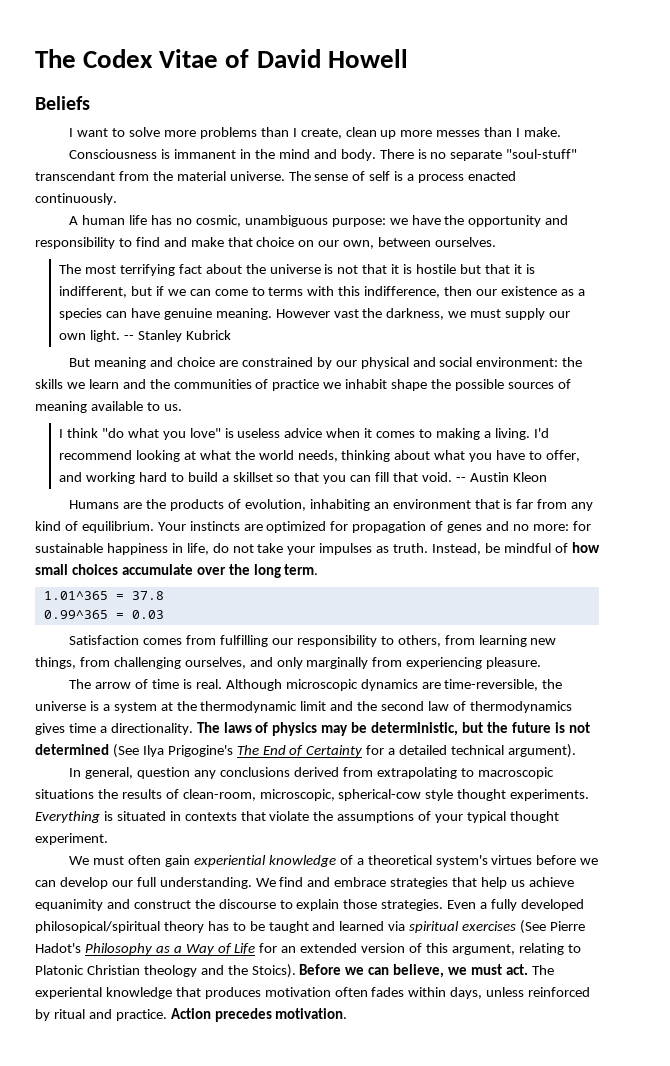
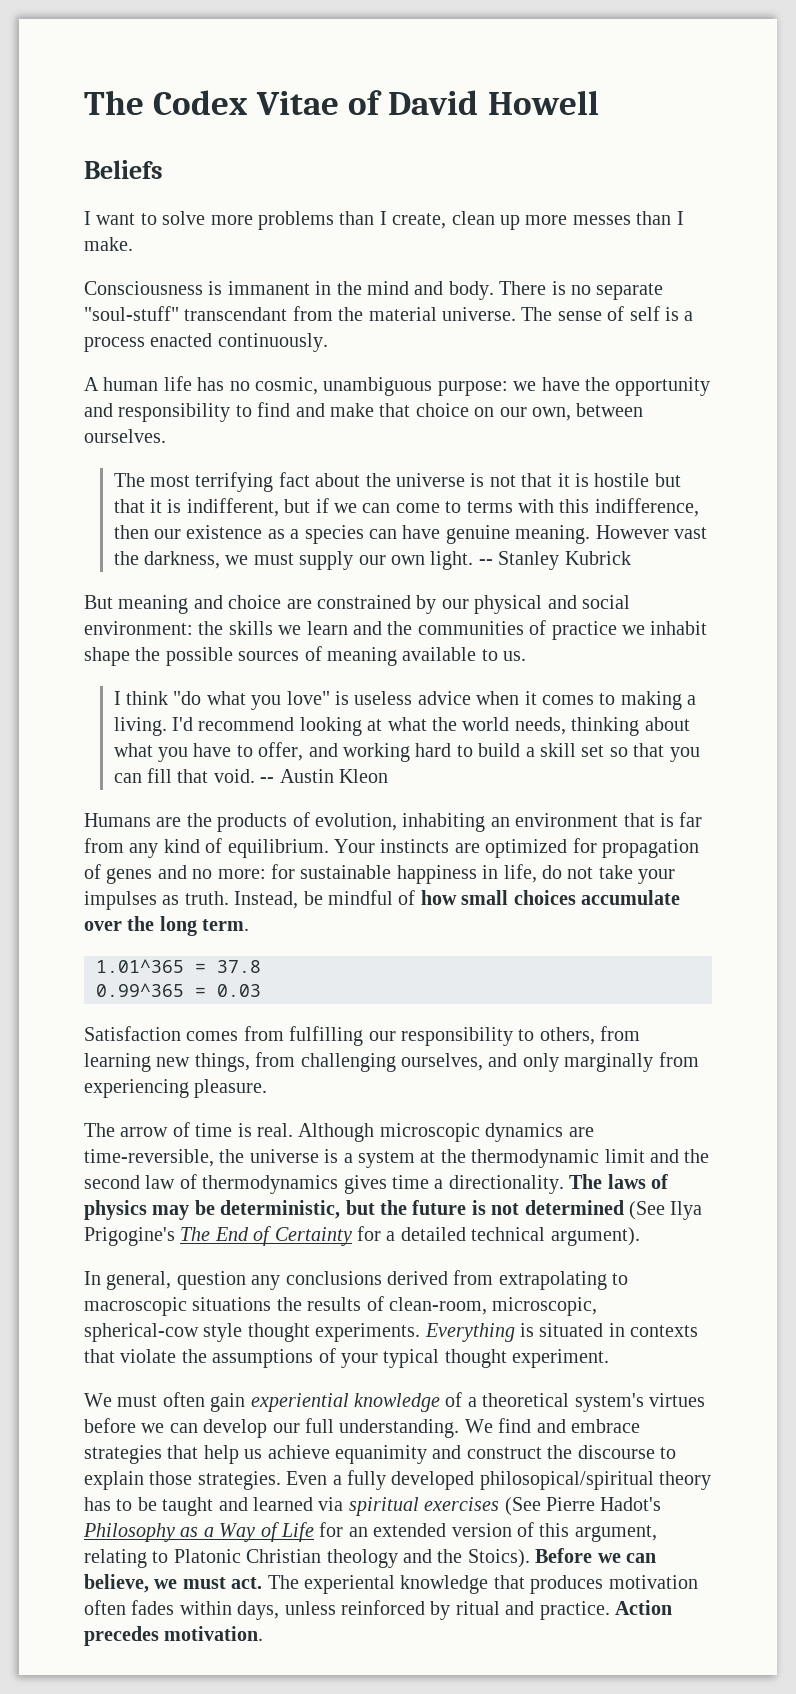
[232,472,273,482] skillset -> [539,743,605,757] skill set

